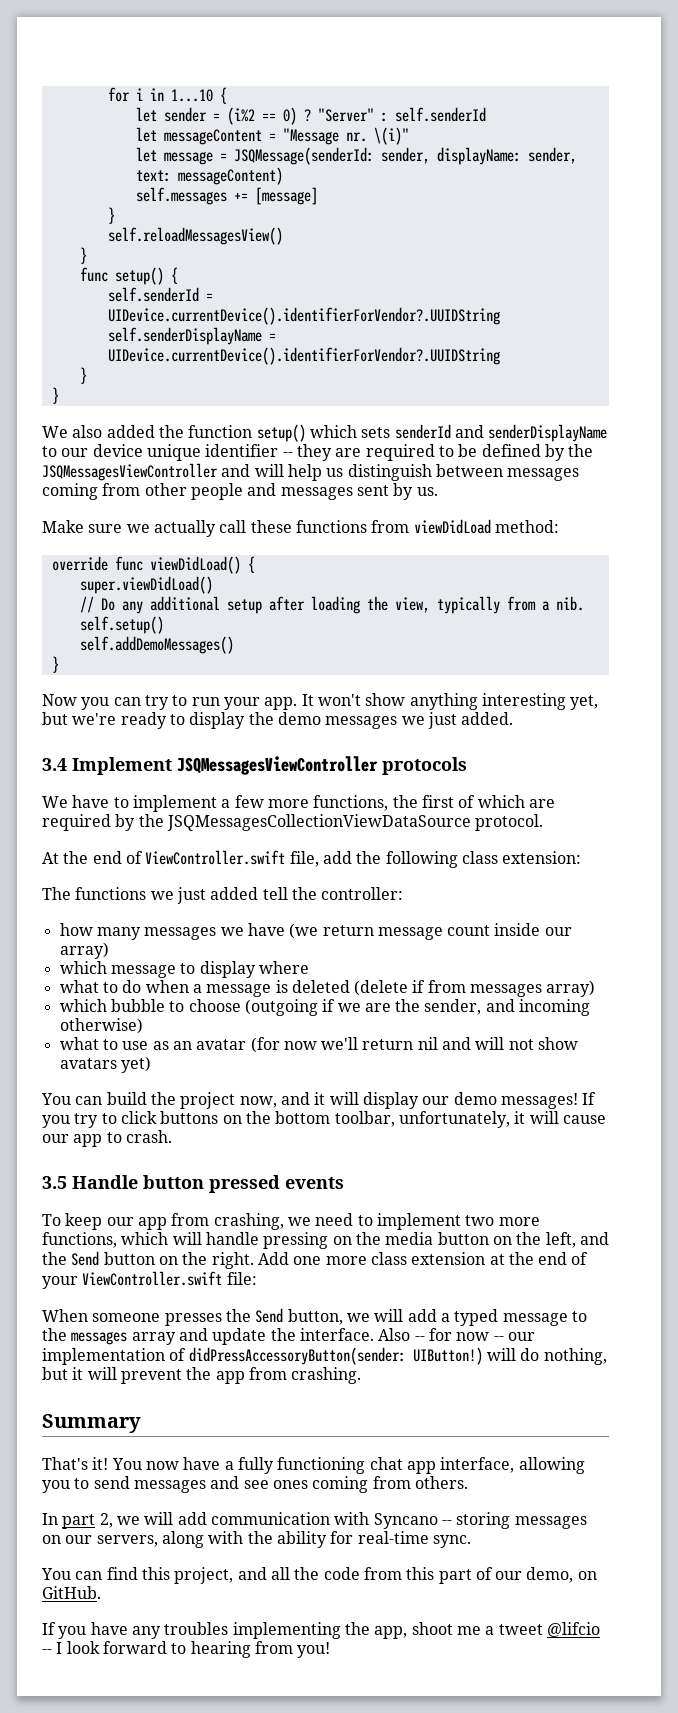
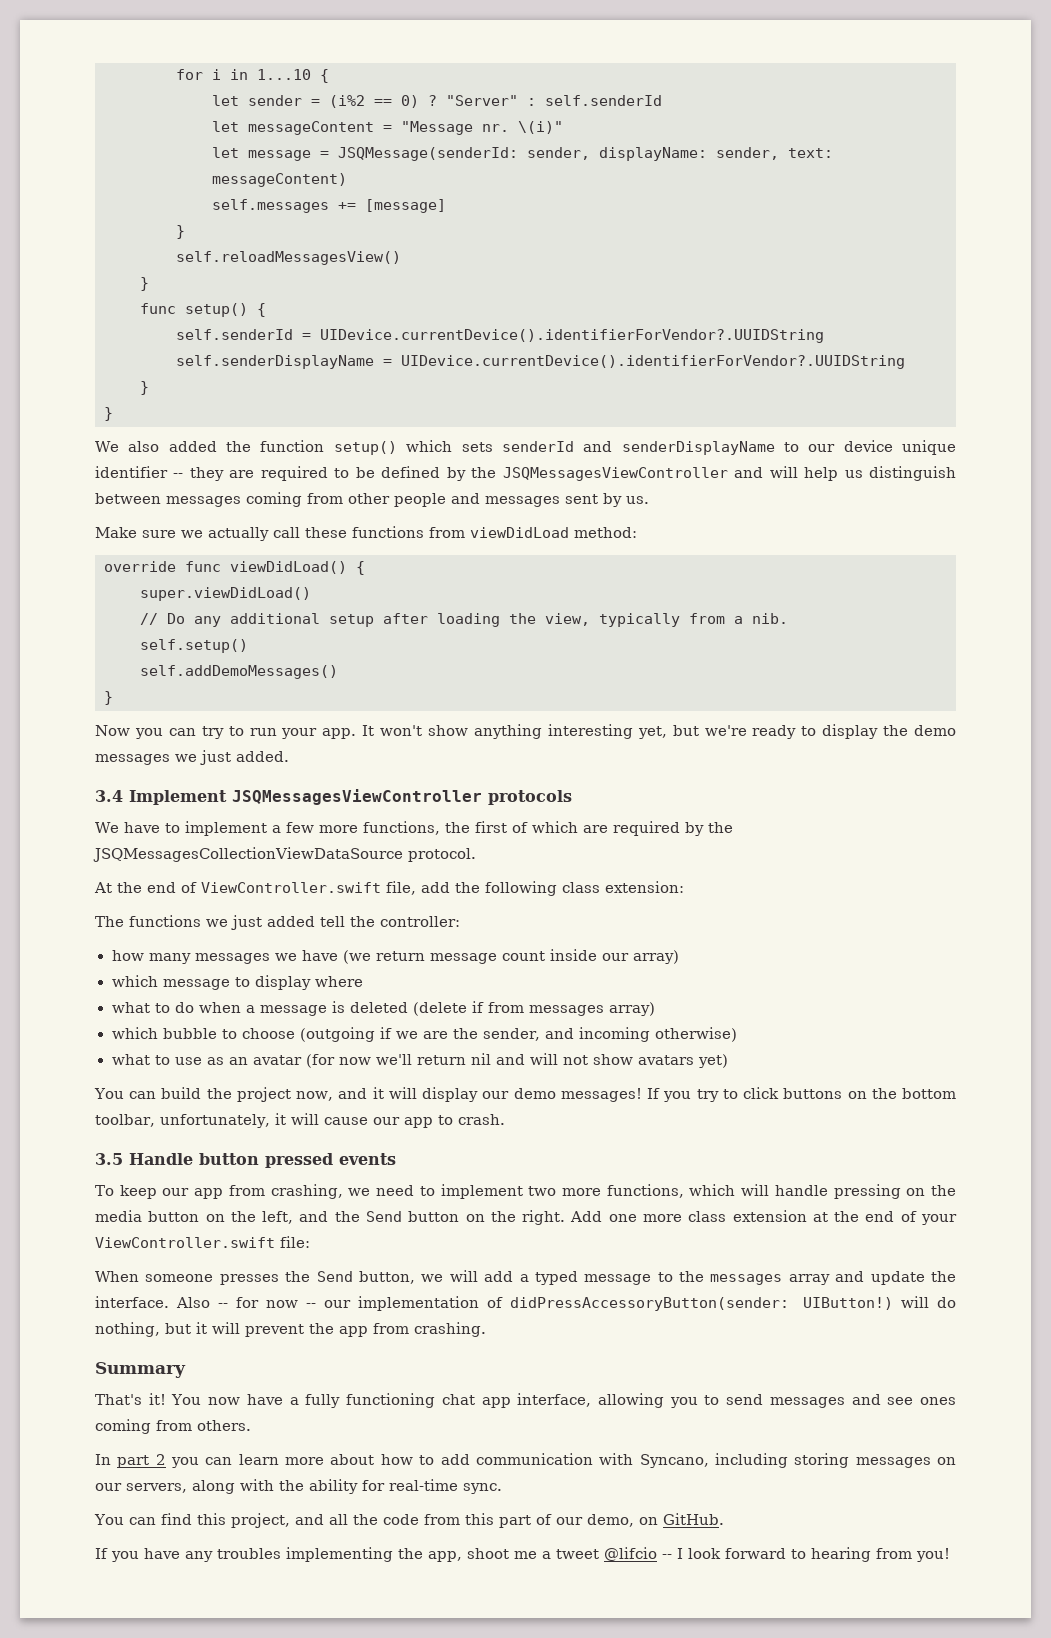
[99,1512,174,1528] 2, we will -> [155,1454,435,1468] 2 you can learn more about how to
[373,1513,452,1529] Syncano -- -> [639,1453,788,1468] Syncano, including

